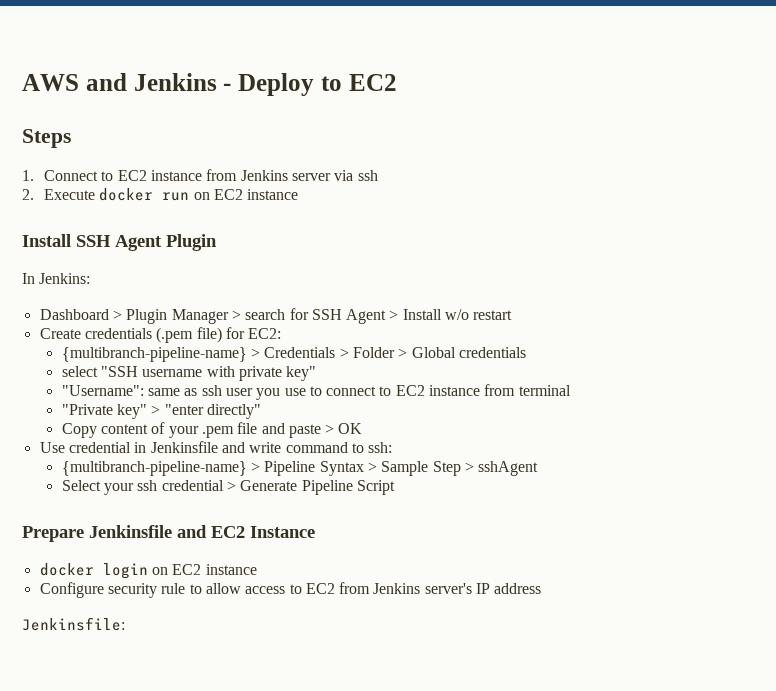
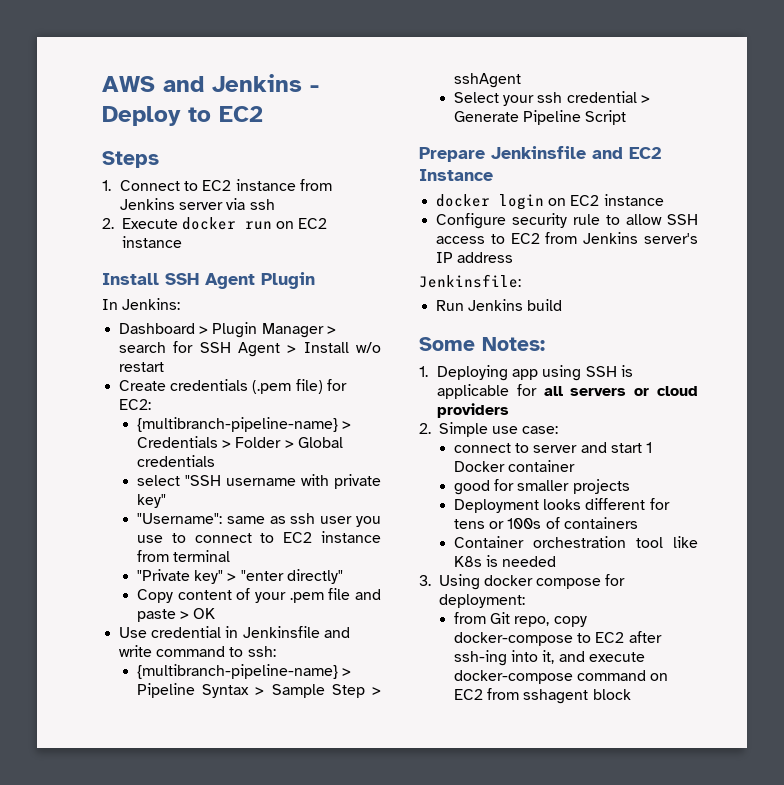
(241, 588) none -> [667,214,698,225] SSH
(125, 624) none -> [436,299,563,311] [419,337,545,351] [419,365,633,381] [437,384,698,399] [437,403,510,418] [419,422,559,437] [454,442,653,453] [454,460,576,472] [454,479,630,495] [454,498,670,513] [454,517,638,529] [454,536,698,548] [454,555,557,567] [419,574,626,590] [438,594,525,608] [454,612,587,627] [454,631,662,646] [454,650,645,666] [454,670,669,684] [454,688,631,704] // Run Jenkins build // Some Notes: // 1. Deploying app using SSH is applicable for all servers or cloud providers // 2. Simple use case: // connect to server and start 1 Docker container // good for smaller projects // Deployment looks different for tens or 100s of containers // Container orchestration tool like K8s is needed // 3. Using docker compose for deployment: // from Git repo, copy docker-compose to EC2 after ssh-ing into it, and execute docker-compose command on EC2 from sshagent block

